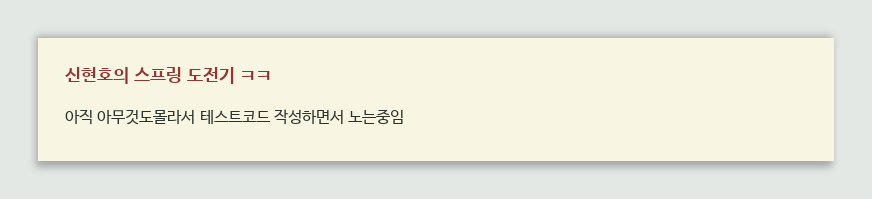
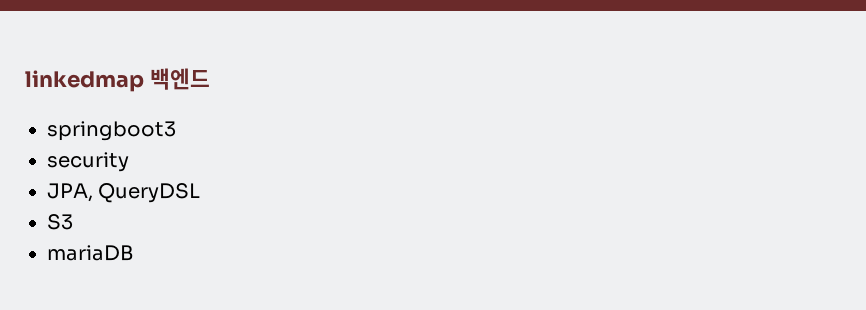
[65,67,272,84] [65,109,405,125] 신현호의 스프링 도전기 ㅋㅋ // 아직 아무것도몰라서 테스트코드 작성하면서 노는중임 -> [25,68,210,92] [47,121,176,141] [47,152,129,172] [47,183,201,203] [47,214,73,230] [47,245,134,261] linkedmap 백엔드 // springboot3 // security // JPA, QueryDSL // S3 // mariaDB

